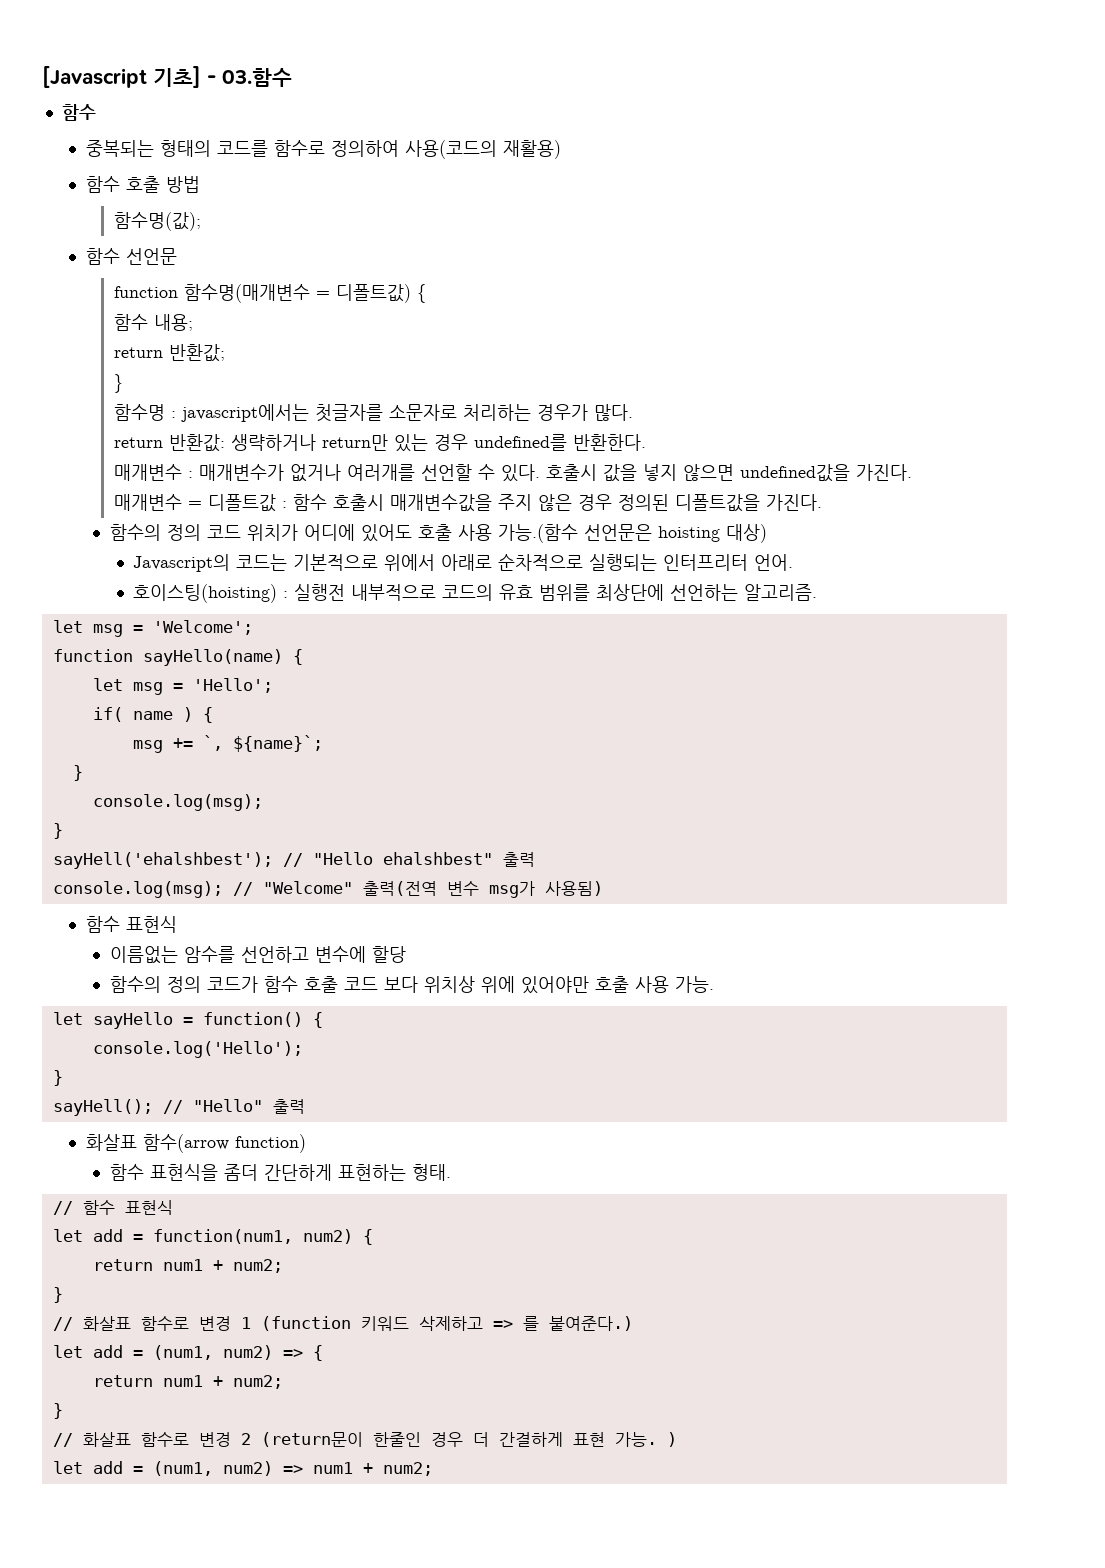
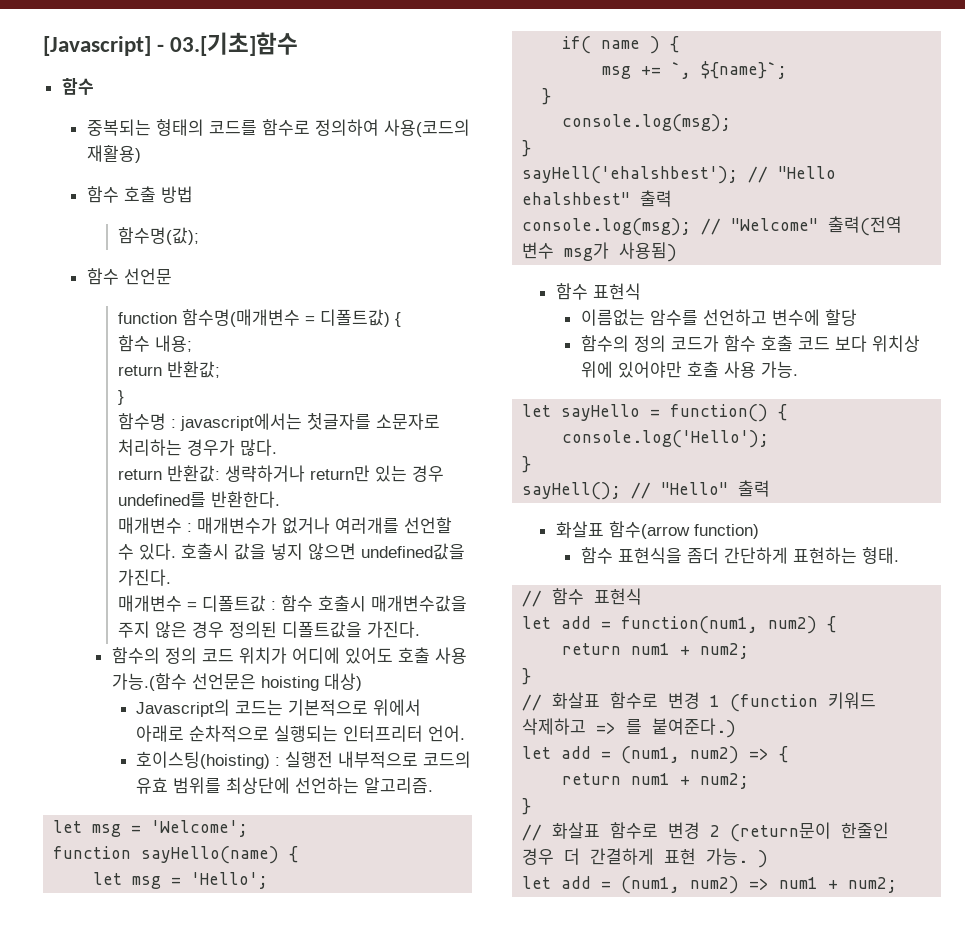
[42,66,292,88] [Javascript 기초] - 03.함수 -> [43,32,299,56] [Javascript] - 03.[기초]함수

